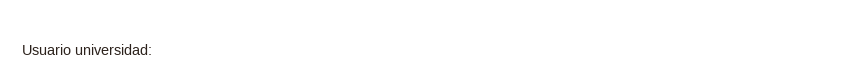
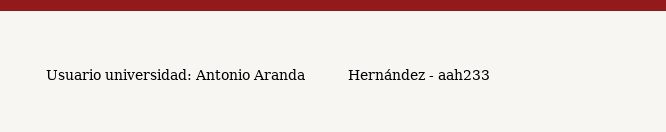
(152, 49) none -> [195,69,490,80] Antonio Aranda Hernández - aah233

